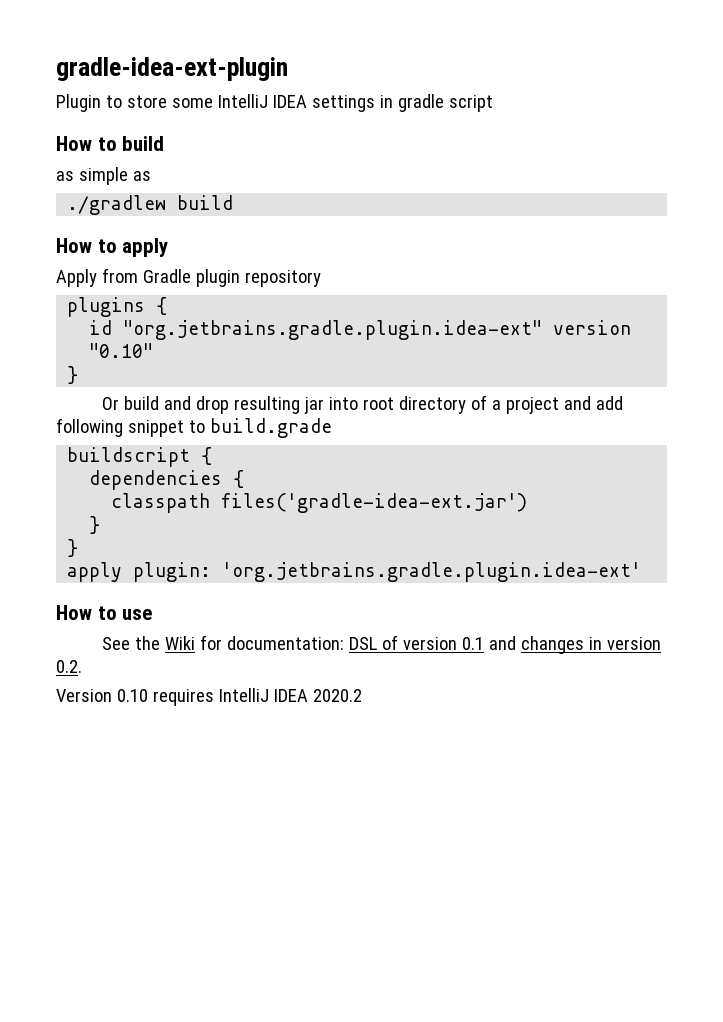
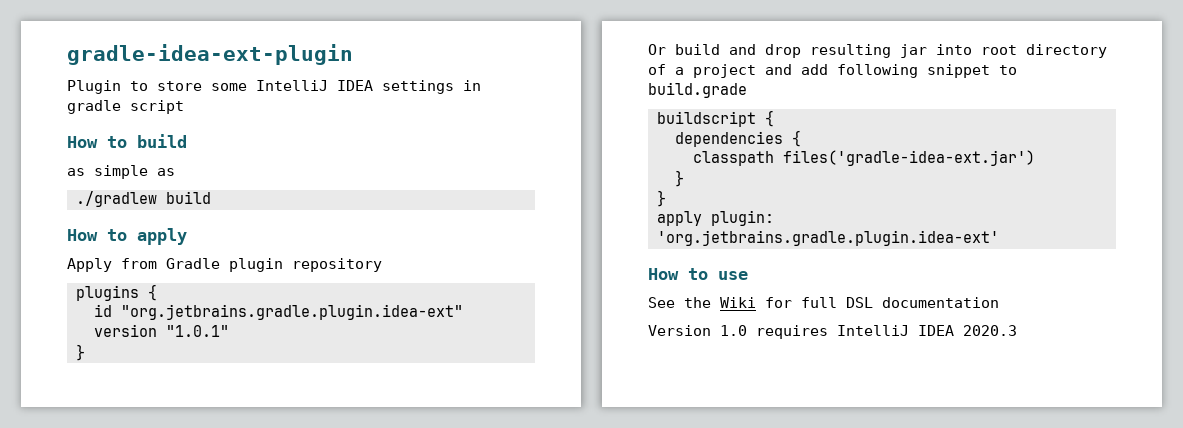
[89,343,154,358] "0.10" -> [166,325,229,337] "1.0.1"
[226,635,661,654] [56,660,82,673] documentation: DSL of version 0.1 and changes in version 0.2. -> [801,297,999,308] full DSL documentation
[116,689,148,702] 0.10 -> [720,325,747,336] 1.0
[312,689,362,702] 2020.2 -> [963,325,1017,336] 2020.3

